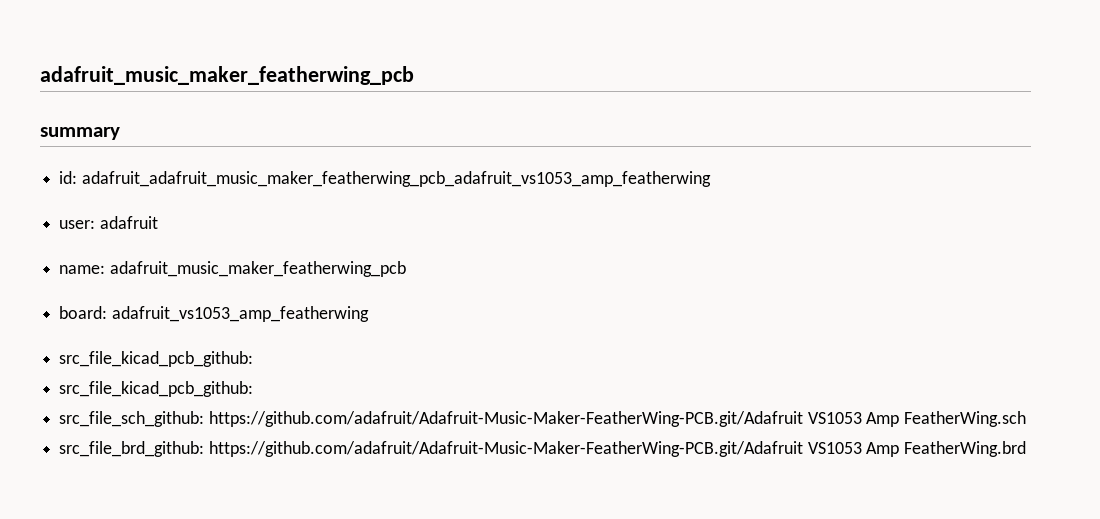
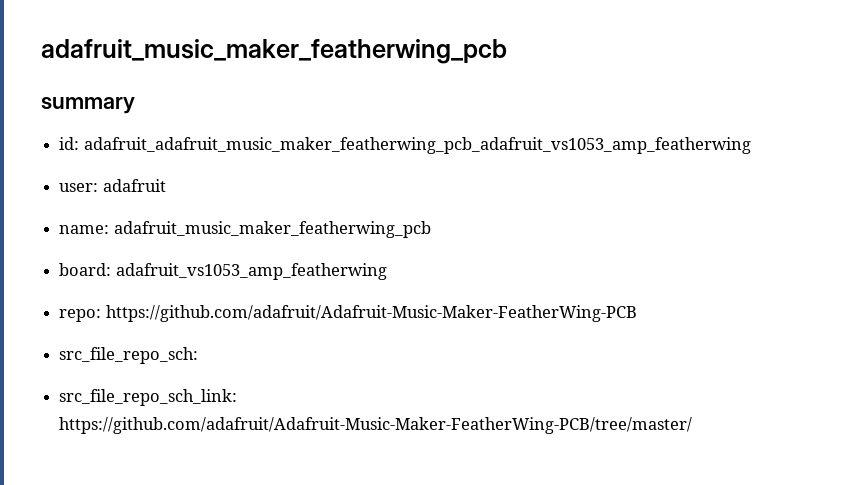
[59,351,254,367] [59,381,254,397] [59,411,1027,427] [59,441,1027,457] src_file_kicad_pcb_github: // src_file_kicad_pcb_github: // src_file_sch_github: https://github.com/adafruit/Adafruit-Music-Maker-FeatherWing-PCB.git/Adafruit VS1053 Amp FeatherWing.sch // src_file_brd_github: https://github.com/adafruit/Adafruit-Music-Maker-FeatherWing-PCB.git/Adafruit VS1053 Amp FeatherWing.brd -> [59,305,637,322] [59,347,199,364] [59,389,238,406] [59,417,693,434] repo: https://github.com/adafruit/Adafruit-Music-Maker-FeatherWing-PCB // src_file_repo_sch: // src_file_repo_sch_link: https://github.com/adafruit/Adafruit-Music-Maker-FeatherWing-PCB/tree/master/

